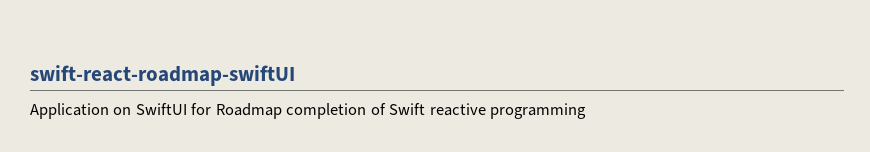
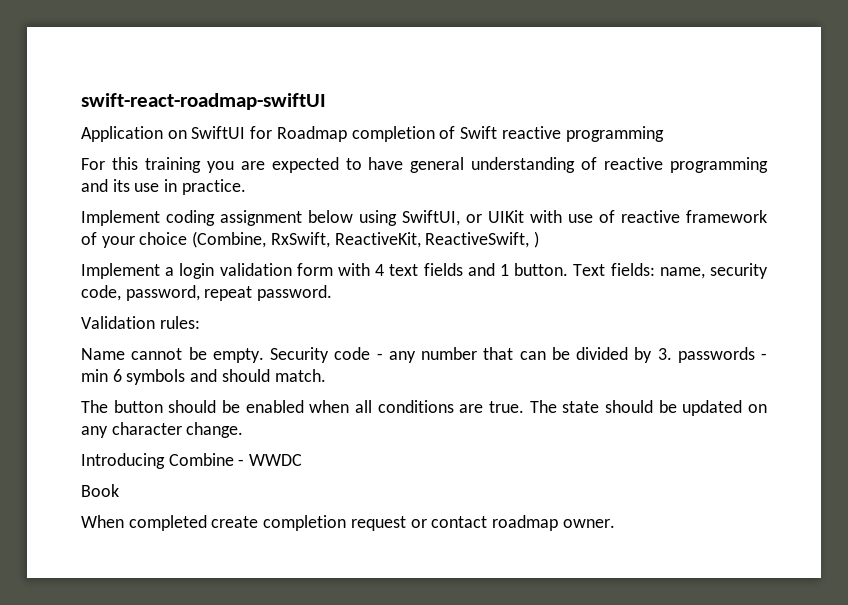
(587, 111) none -> [81,157,768,173] [81,179,246,195] [81,210,767,226] [81,231,540,248] [81,263,768,279] [81,285,333,301] [81,316,200,329] [81,347,767,363] [81,369,326,385] [81,400,767,416] [81,422,244,438] [81,453,303,469] [81,484,119,497] [81,515,615,531] // For this training you are expected to have general understanding of reactive programming and its use in practice. // Implement coding assignment below using SwiftUI, or UIKit with use of reactive framework of your choice (Combine, RxSwift, ReactiveKit, ReactiveSwift, ) // Implement a login validation form with 4 text fields and 1 button. Text fields: name, security code, password, repeat password. // Validation rules: // Name cannot be empty. Security code - any number that can be divided by 3. passwords - min 6 symbols and should match. // The button should be enabled when all conditions are true. The state should be updated on any character change. // Introducing Combine - WWDC // Book // When completed create completion request or contact roadmap owner.

